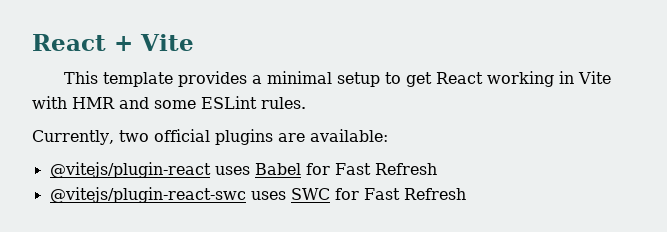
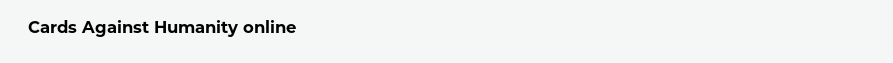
[32,34,194,51] [63,71,611,87] [32,96,306,109] [32,129,388,145] [49,162,437,178] [49,187,466,203] React + Vite // This template provides a minimal setup to get React working in Vite with HMR and some ESLint rules. // Currently, two official plugins are available: // @vitejs/plugin-react uses Babel for Fast Refresh // @vitejs/plugin-react-swc uses SWC for Fast Refresh -> [28,20,296,37] Cards Against Humanity online

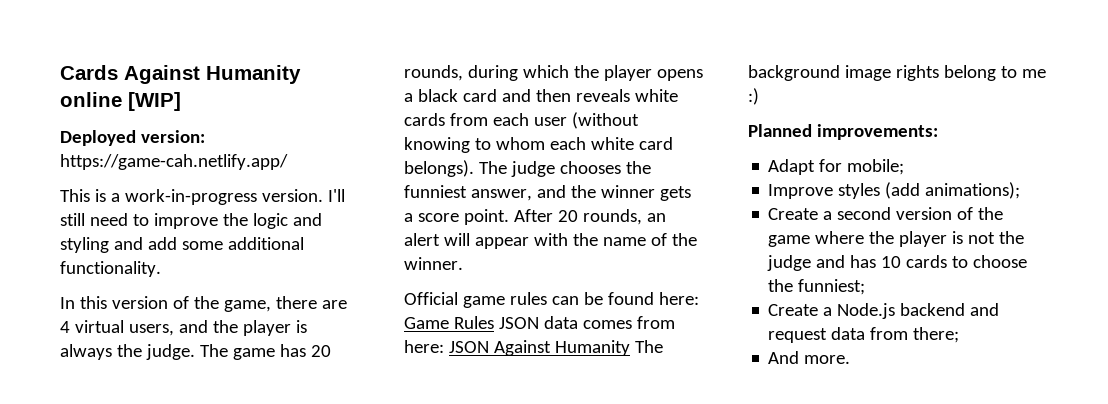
(296, 26) none -> [128,92,181,111] [60,130,205,146] [60,154,288,170] [60,189,345,205] [60,213,322,229] [60,237,304,253] [60,261,161,277] [60,296,347,312] [60,320,307,336] [60,344,331,360] [404,65,703,81] [404,89,678,102] [404,112,639,129] [404,137,673,153] [404,160,651,177] [404,185,691,201] [404,209,666,225] [404,233,697,249] [404,257,463,270] [404,292,699,308] [404,316,675,329] [404,340,663,356] [748,65,1046,81] [748,88,759,105] [748,124,938,140] [768,159,905,175] [768,182,1021,199] [768,207,1004,220] [768,231,1025,247] [767,255,1028,271] [768,279,866,295] [768,303,1000,319] [768,327,960,343] [768,351,851,364] [WIP] // Deployed version: https://game-cah.netlify.app/ // This is a work-in-progress version. I'll still need to improve the logic and styling and add some additional functionality. // In this version of the game, there are 4 virtual users, and the player is always the judge. The game has 20 rounds, during which the player opens a black card and then reveals white cards from each user (without knowing to whom each white card belongs). The judge chooses the funniest answer, and the winner gets a score point. After 20 rounds, an alert will appear with the name of the winner. // Official game rules can be found here: Game Rules JSON data comes from here: JSON Against Humanity The background image rights belong to me :) // Planned improvements: // Adapt for mobile; // Improve styles (add animations); // Create a second version of the game where the player is not the judge and has 10 cards to choose the funniest; // Create a Node.js backend and request data from there; // And more.

